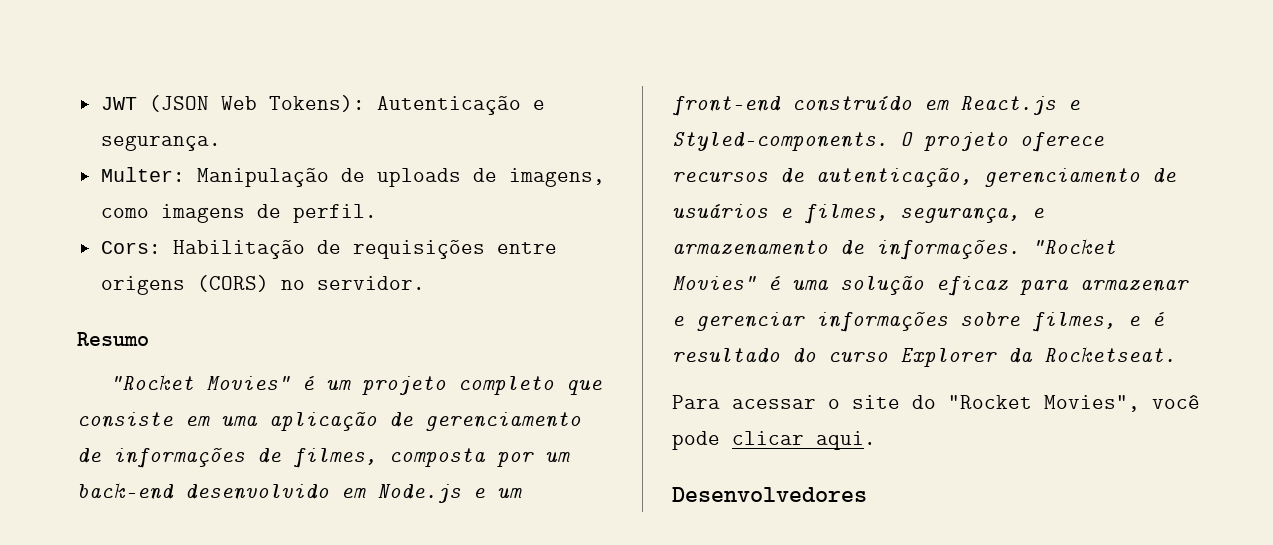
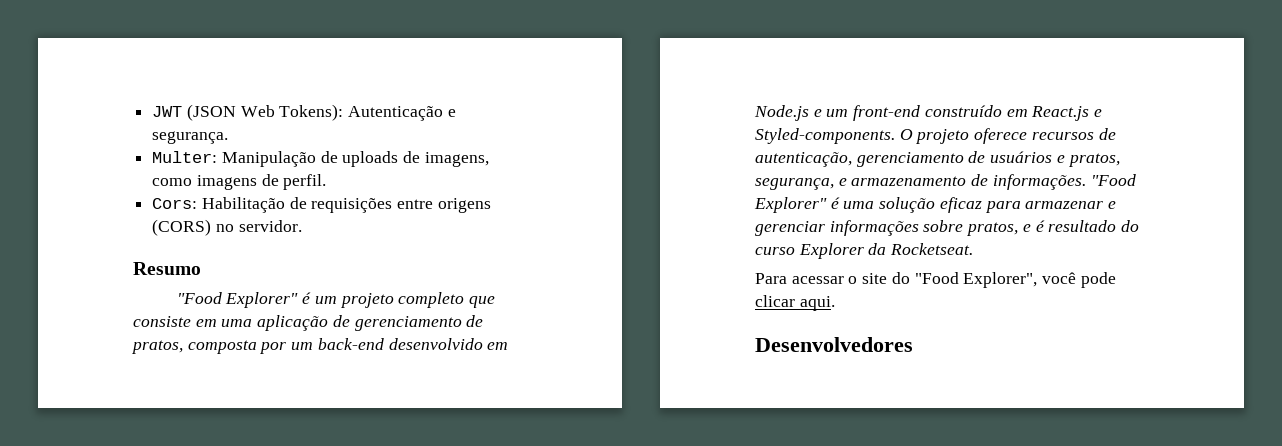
[109,374,290,390] "Rocket Movies" -> [176,292,299,308] "Food Explorer"
[113,448,377,468] informações de filmes, -> [131,340,183,354] pratos,
[804,204,888,224] filmes, -> [1067,153,1120,167] pratos,
[1032,238,1116,254] [672,276,756,290] "Rocket Movies" -> [1090,174,1136,186] [754,197,827,213] "Food Explorer"
[1032,312,1116,332] filmes, -> [966,222,1019,236] pratos,
[948,395,1140,412] "Rocket Movies", -> [914,272,1038,288] "Food Explorer",

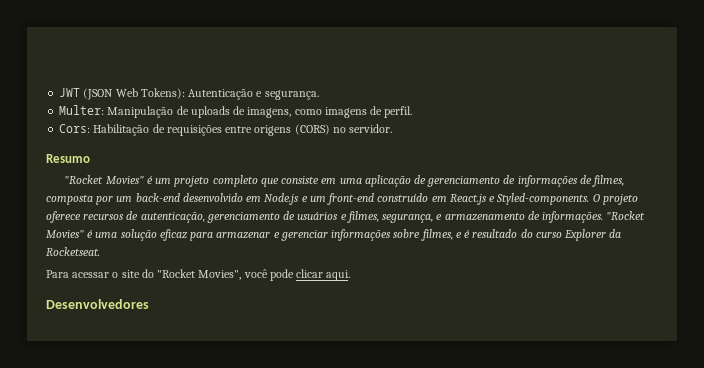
[176,292,299,308] "Food Explorer" -> [64,175,144,184] "Rocket Movies"
[131,340,183,354] pratos, -> [517,175,625,187] informações de filmes,
[1067,153,1120,167] pratos, -> [346,211,379,223] filmes,
[1090,174,1136,186] [754,197,827,213] "Food Explorer" -> [606,211,646,220] [46,230,84,238] "Rocket Movies"
[966,222,1019,236] pratos, -> [420,229,453,241] filmes,
[914,272,1038,288] "Food Explorer", -> [157,269,242,280] "Rocket Movies",

